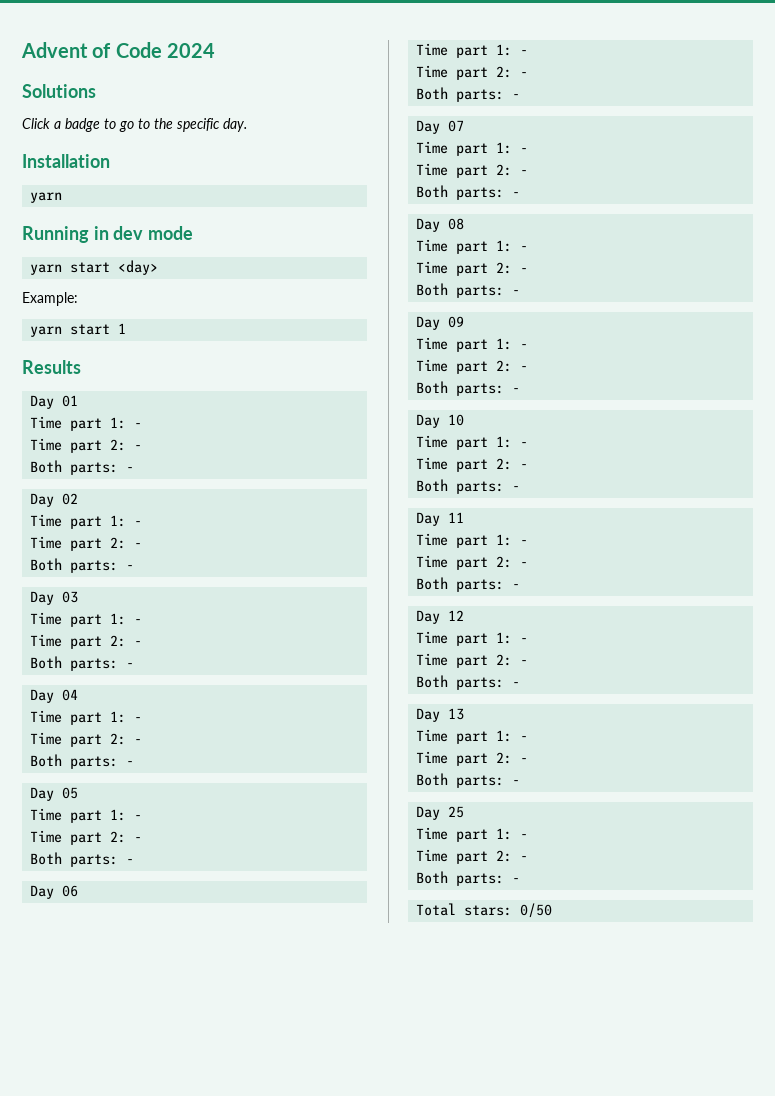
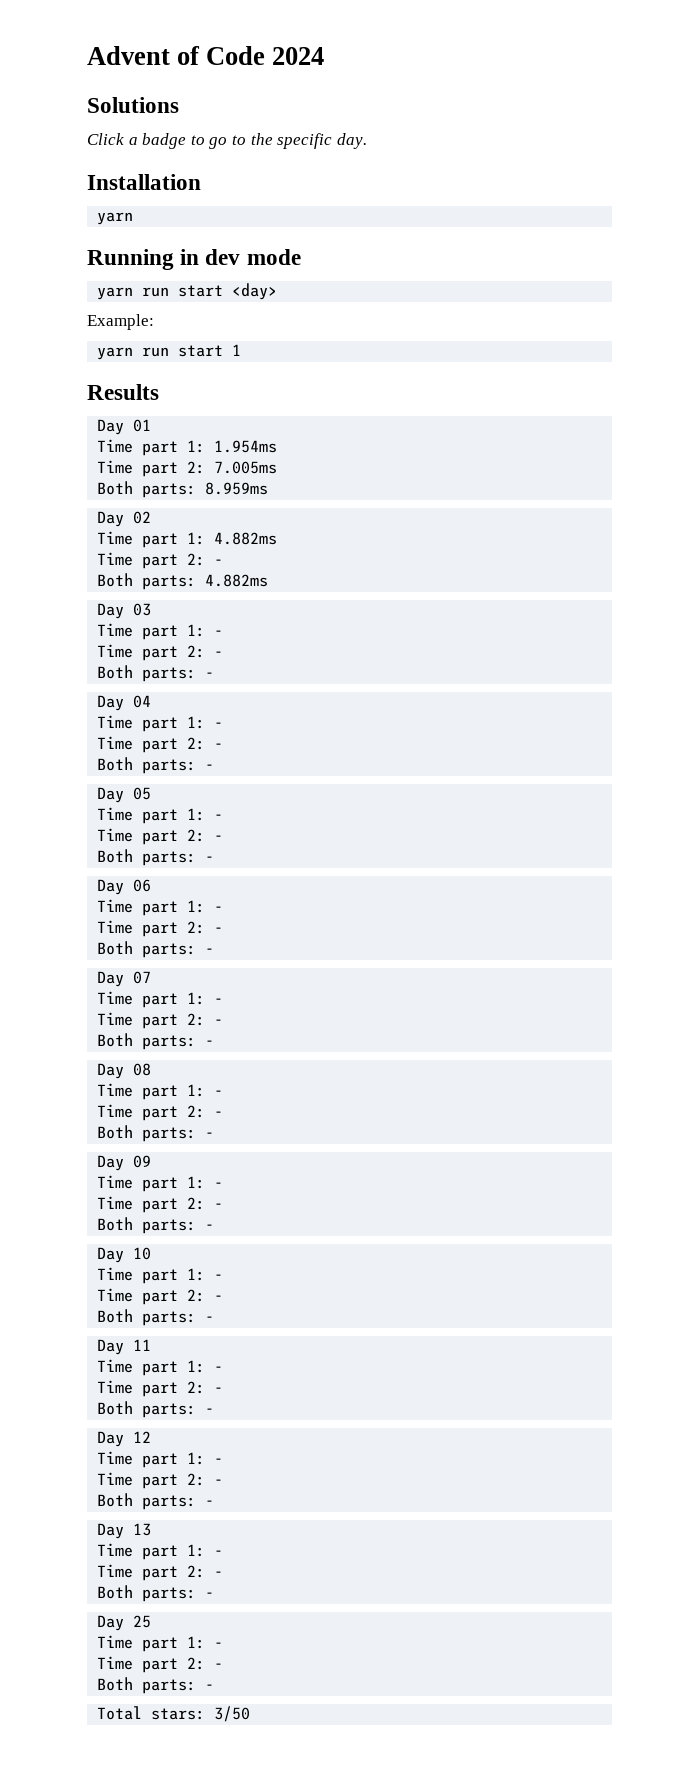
(63, 269) none -> [142,287,170,297] run
(63, 331) none -> [142,347,170,357] run
[134,423,143,428] [30,438,143,453] [30,460,135,475] [30,493,79,507] [30,514,143,529] [30,536,143,551] [30,558,135,573] - // Time part 2: - // Both parts: - // Day 02 // Time part 1: - // Time part 2: - // Both parts: - -> [214,440,278,453] [97,460,278,477] [97,481,269,498] [97,511,152,527] [97,531,278,548] [97,552,224,569] [97,573,269,590] 1.954ms // Time part 2: 7.005ms // Both parts: 8.959ms // Day 02 // Time part 1: 4.882ms // Time part 2: - // Both parts: 4.882ms
[520,903,553,918] 0/50 -> [214,1706,251,1722] 3/50

